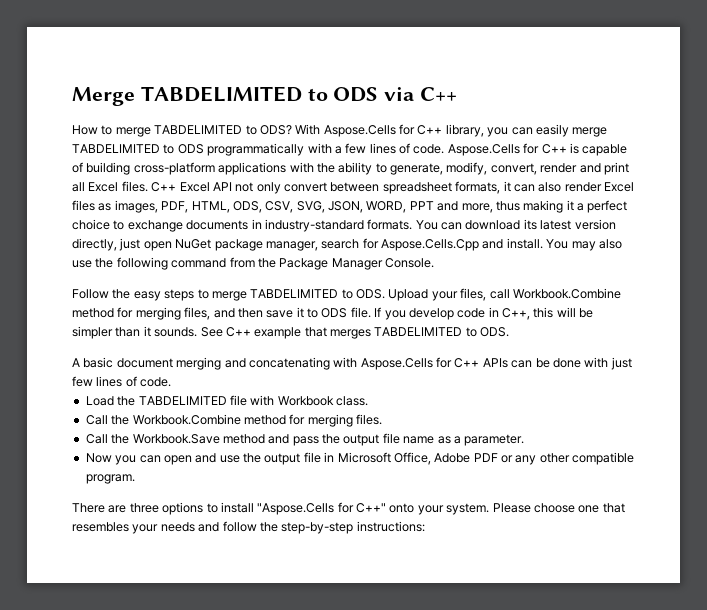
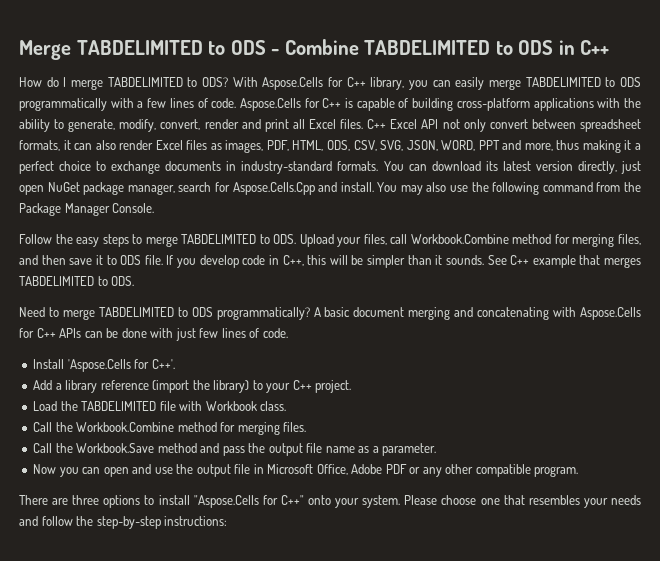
[384,87,415,101] via -> [271,39,575,55] - Combine TABDELIMITED to ODS in
[101,125,113,135] to -> [46,77,67,87] do I
(510, 332) none -> [19,307,310,320] Need to merge TABDELIMITED to ODS programmatically?
(172, 382) none -> [33,359,175,372] [33,380,352,393] // Install 'Aspose.Cells for C++'. // Add a library reference (import the library) to your C++ project.

